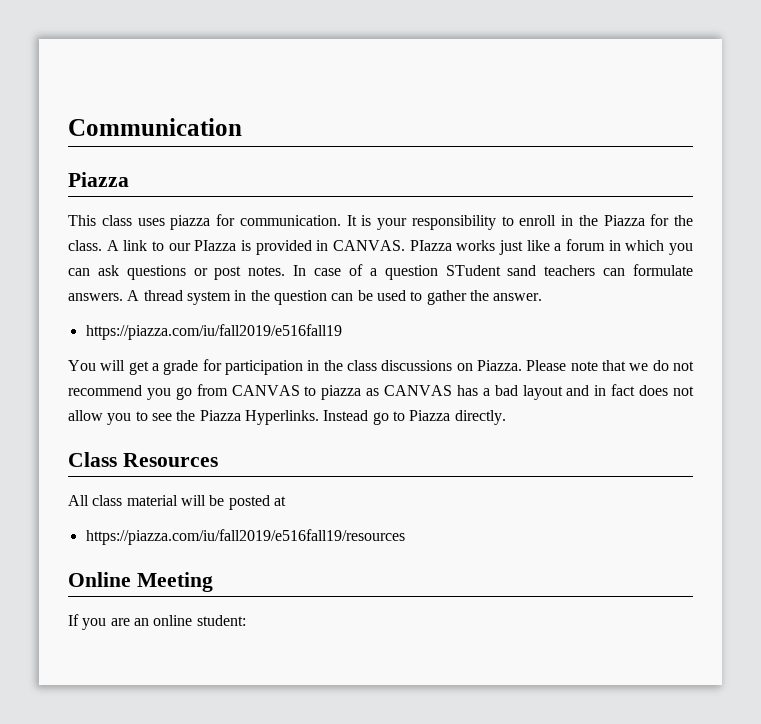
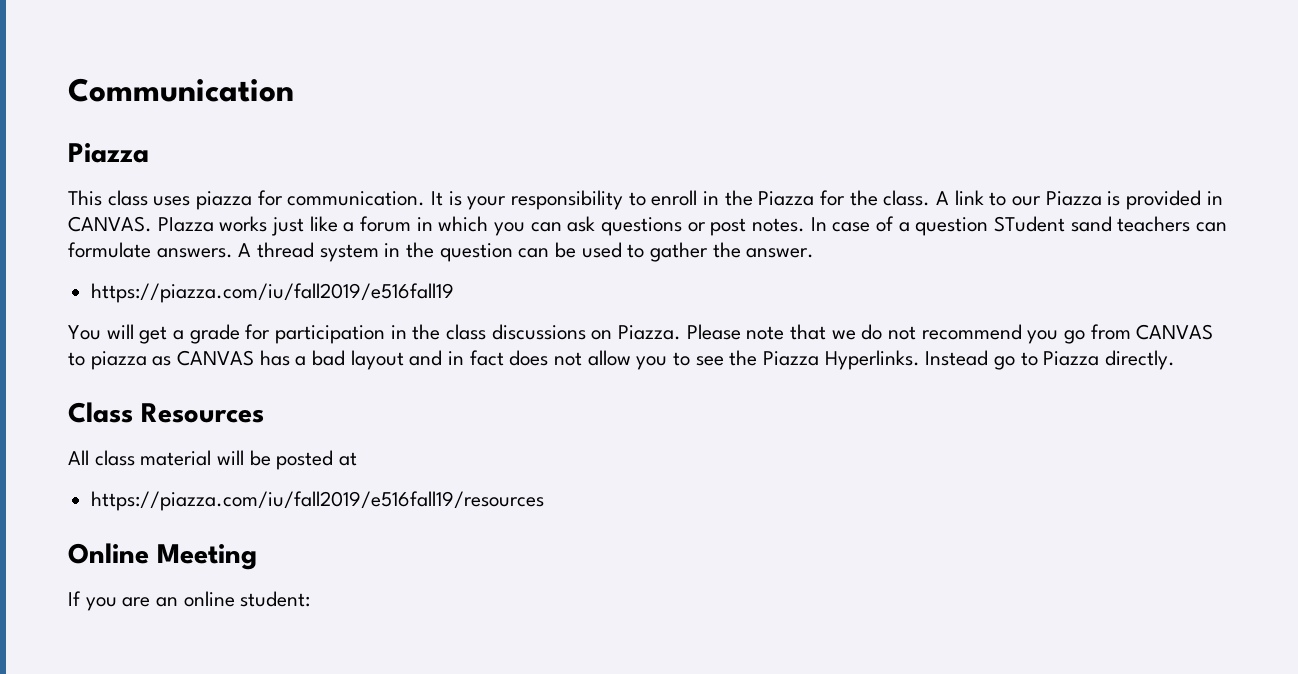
[194,240,237,251] PIazza -> [1045,191,1102,206] Piazza

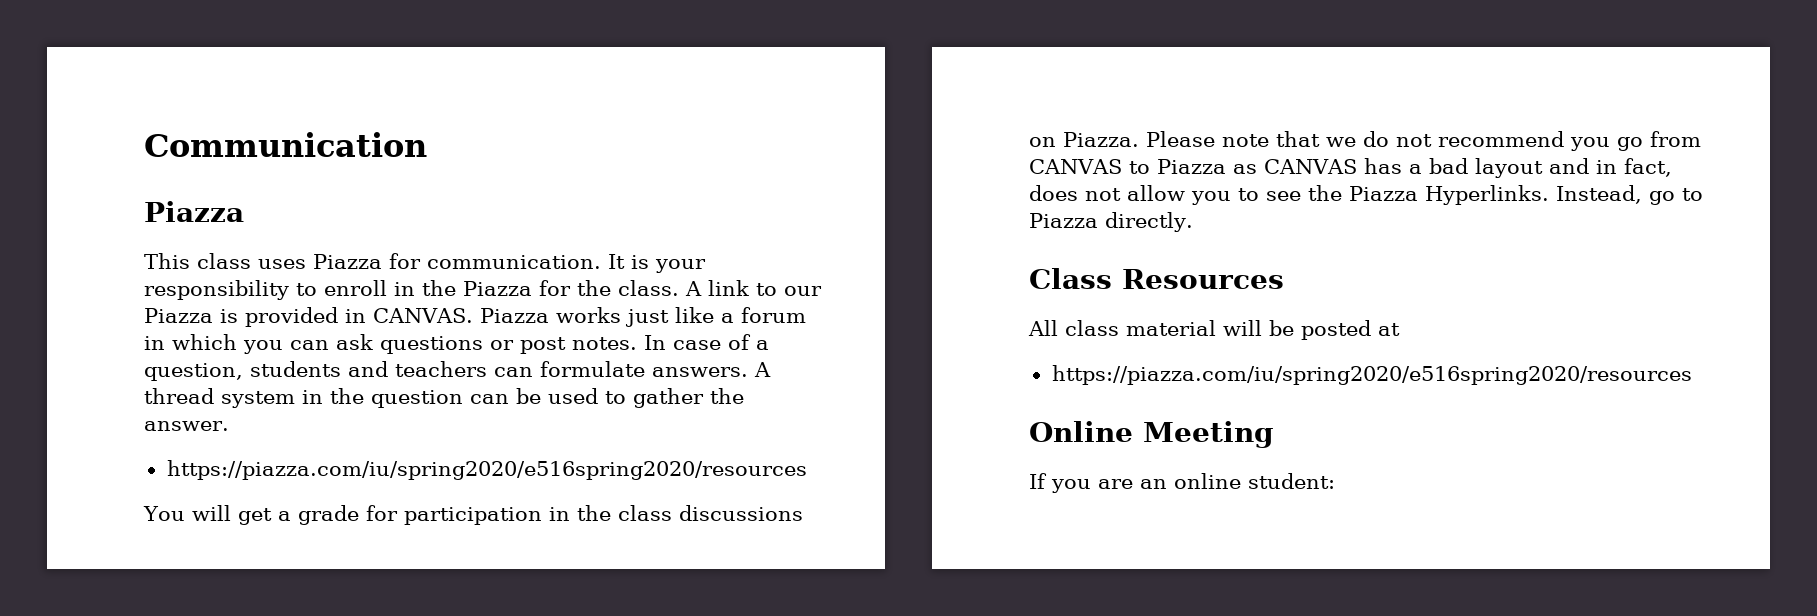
[196,191,253,210] piazza -> [313,254,382,269] Piazza
[157,217,214,232] PIazza -> [479,308,549,323] Piazza
[915,216,1112,236] question STudent sand -> [144,361,388,381] question, students and
[91,283,455,303] https://piazza.com/iu/fall2019/e516fall19 -> [166,460,807,480] https://piazza.com/iu/spring2020/e516spring2020/resources
[90,351,147,370] piazza -> [1156,159,1226,174] Piazza
[469,350,504,366] fact -> [1623,158,1672,177] fact,
[925,350,989,366] Instead -> [1556,185,1642,204] Instead,
[91,491,545,511] https://piazza.com/iu/fall2019/e516fall19/resources -> [1051,365,1692,385] https://piazza.com/iu/spring2020/e516spring2020/resources

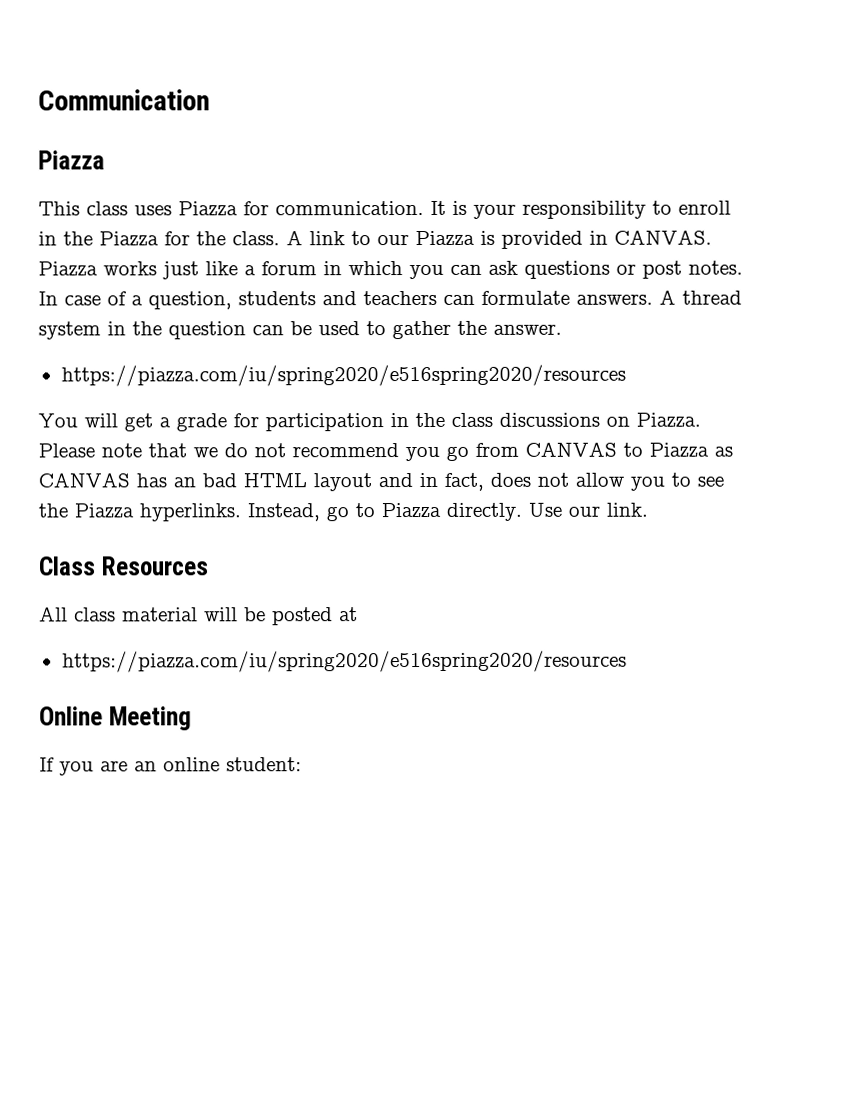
[1408,158,1468,174] a bad -> [173,473,307,488] an bad HTML
[1425,185,1549,205] Hyperlinks. -> [139,503,241,522] hyperlinks.
(1193, 222) none -> [528,502,648,517] Use our link.

